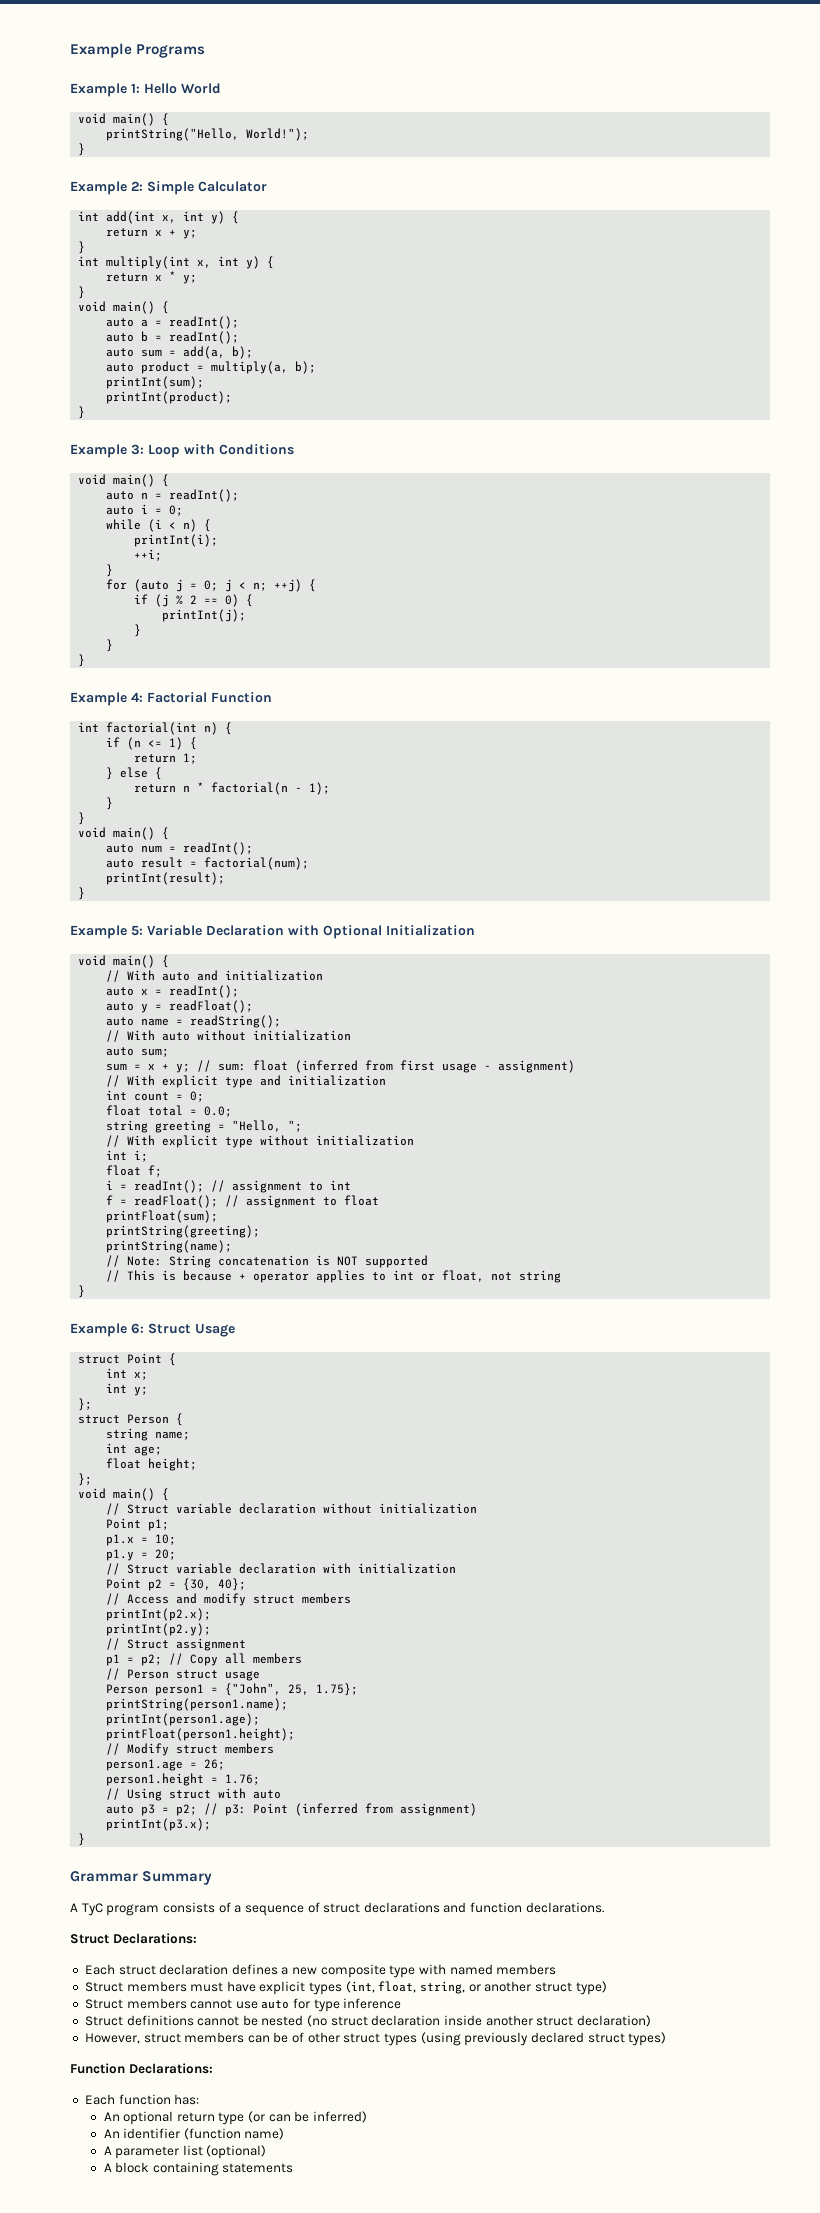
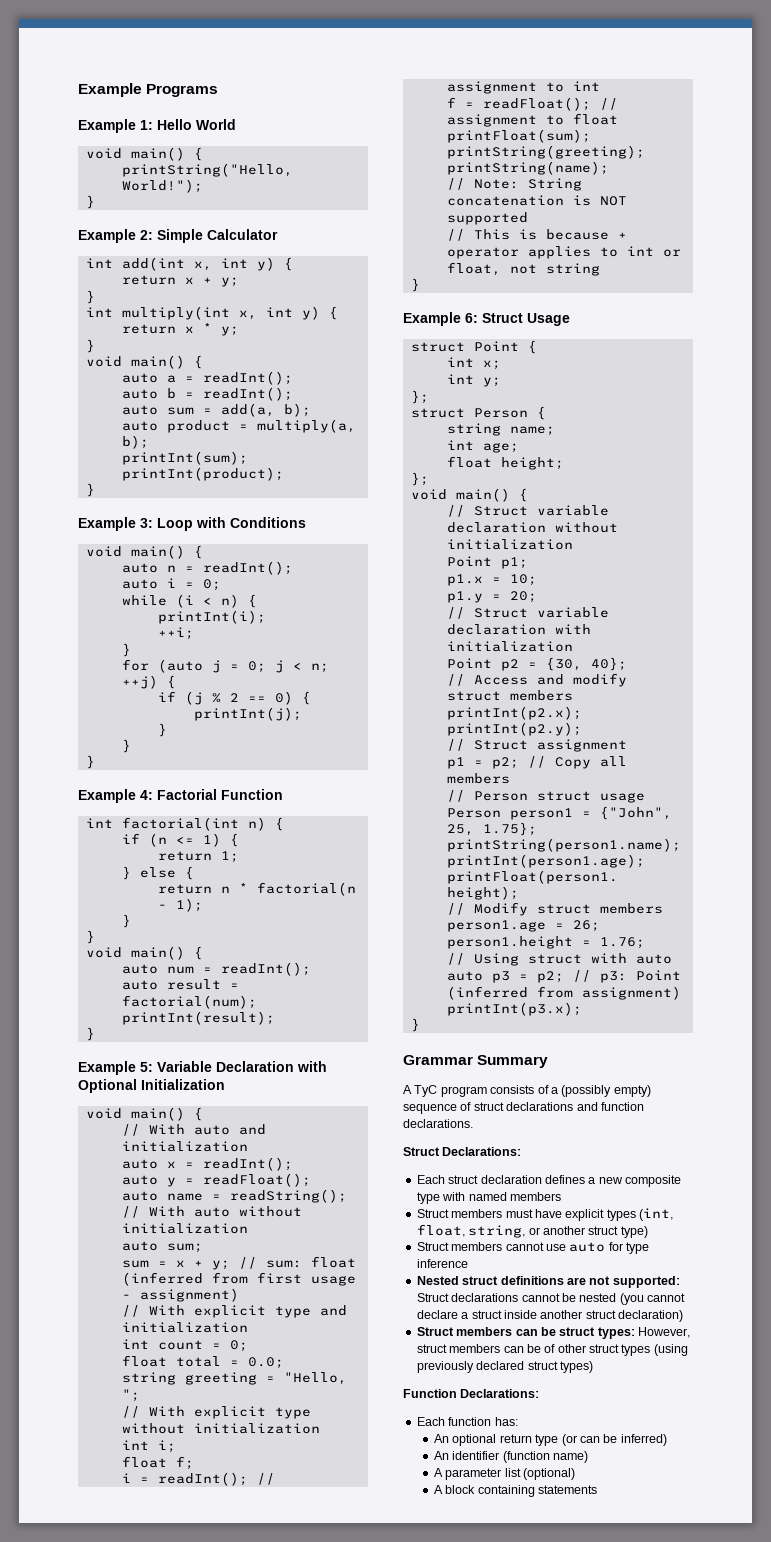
(242, 1909) none -> [561,1085,651,1097] (possibly empty)
[84,2015,651,2027] Struct definitions cannot be nested (no struct declaration inside another struct declaration) // -> [416,1276,680,1288] [416,1293,685,1305] [416,1310,683,1322] [416,1327,635,1339] Nested struct definitions are not supported: Struct declarations cannot be nested (you cannot declare a struct inside another struct declaration) // Struct members can be struct types:

